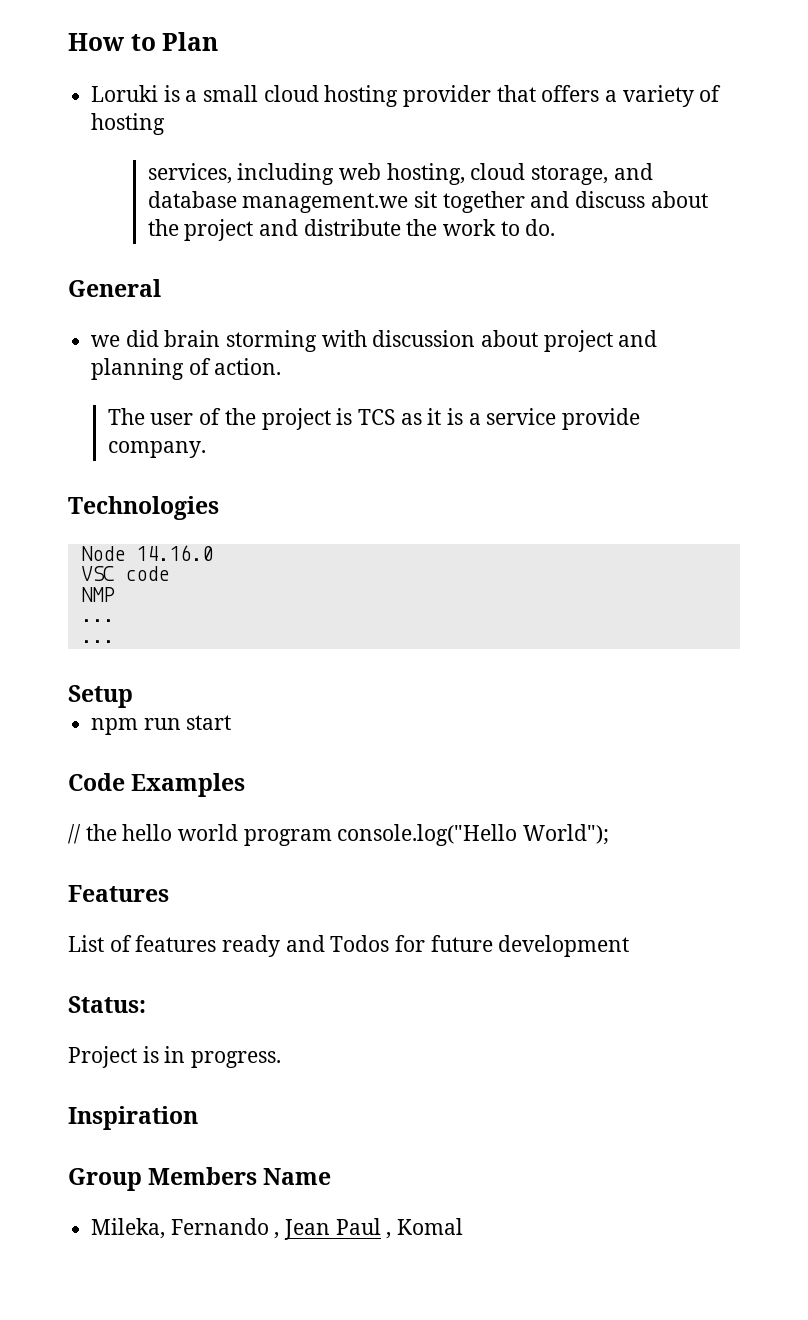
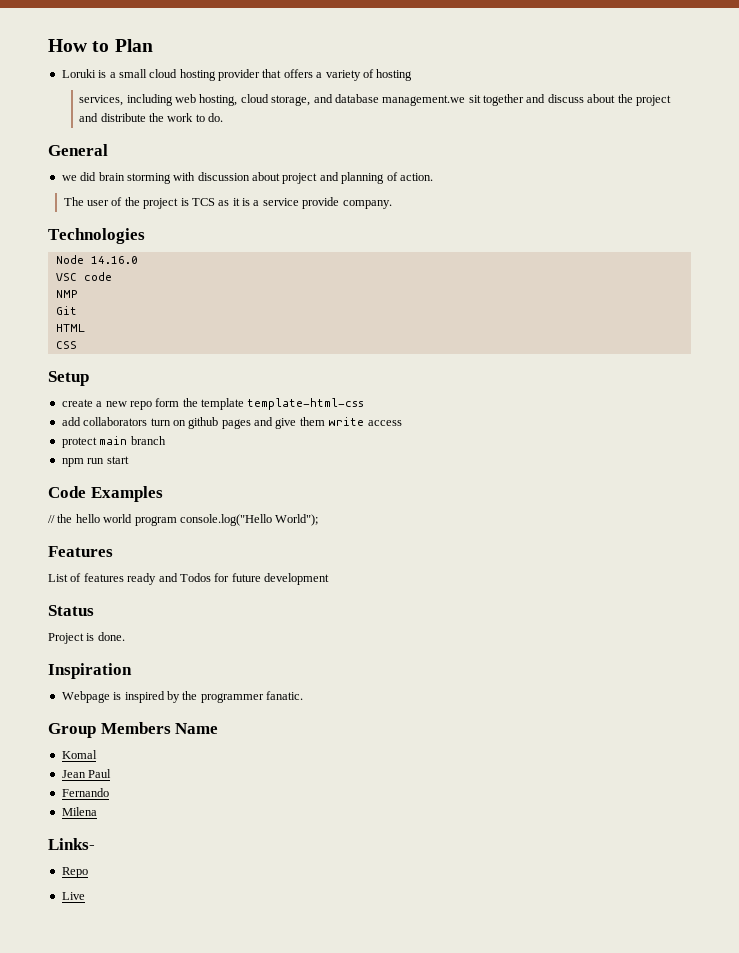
[80,619,114,622] [80,640,114,643] [68,685,133,708] ... // ... // Setup -> [55,306,77,315] [55,324,85,332] [55,341,77,349] [48,371,89,386] [61,398,365,410] [61,417,402,429] [61,436,166,448] Git // HTML // CSS // Setup // create a new repo form the template template-html-css // add collaborators turn on github pages and give them write access // protect main branch
[68,996,146,1013] Status: -> [48,605,94,616] Status
[164,1046,282,1068] in progress. -> [97,632,125,641] done.
(198, 1118) none -> [61,691,303,703] // Webpage is inspired by the programmer fanatic.
[91,1218,280,1239] Mileka, Fernando , -> [61,750,97,759] Komal //
[386,1218,464,1239] , Komal -> [61,788,109,797] [61,807,97,816] [48,838,95,850] [61,867,88,878] [61,892,85,900] // Fernando // Milena // Links- // Repo // Live

